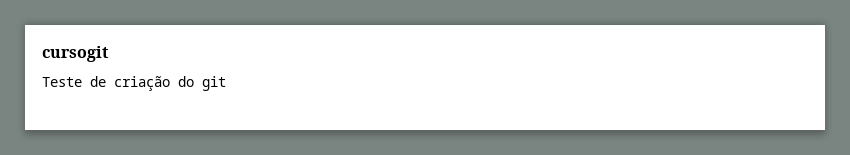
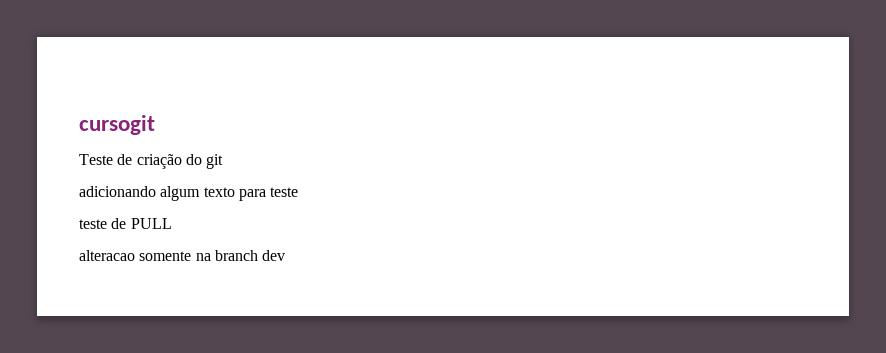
(226, 83) none -> [79,186,299,201] [79,218,172,229] [79,250,286,261] // adicionando algum texto para teste // teste de PULL // alteracao somente na branch dev

